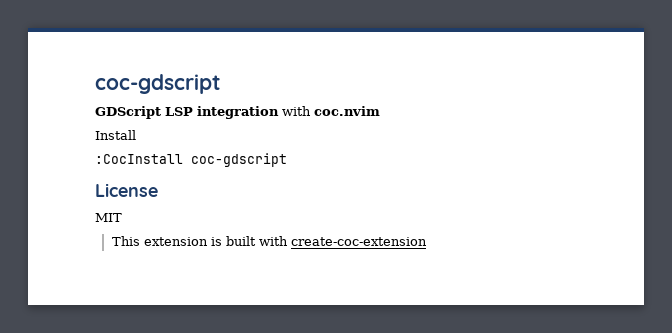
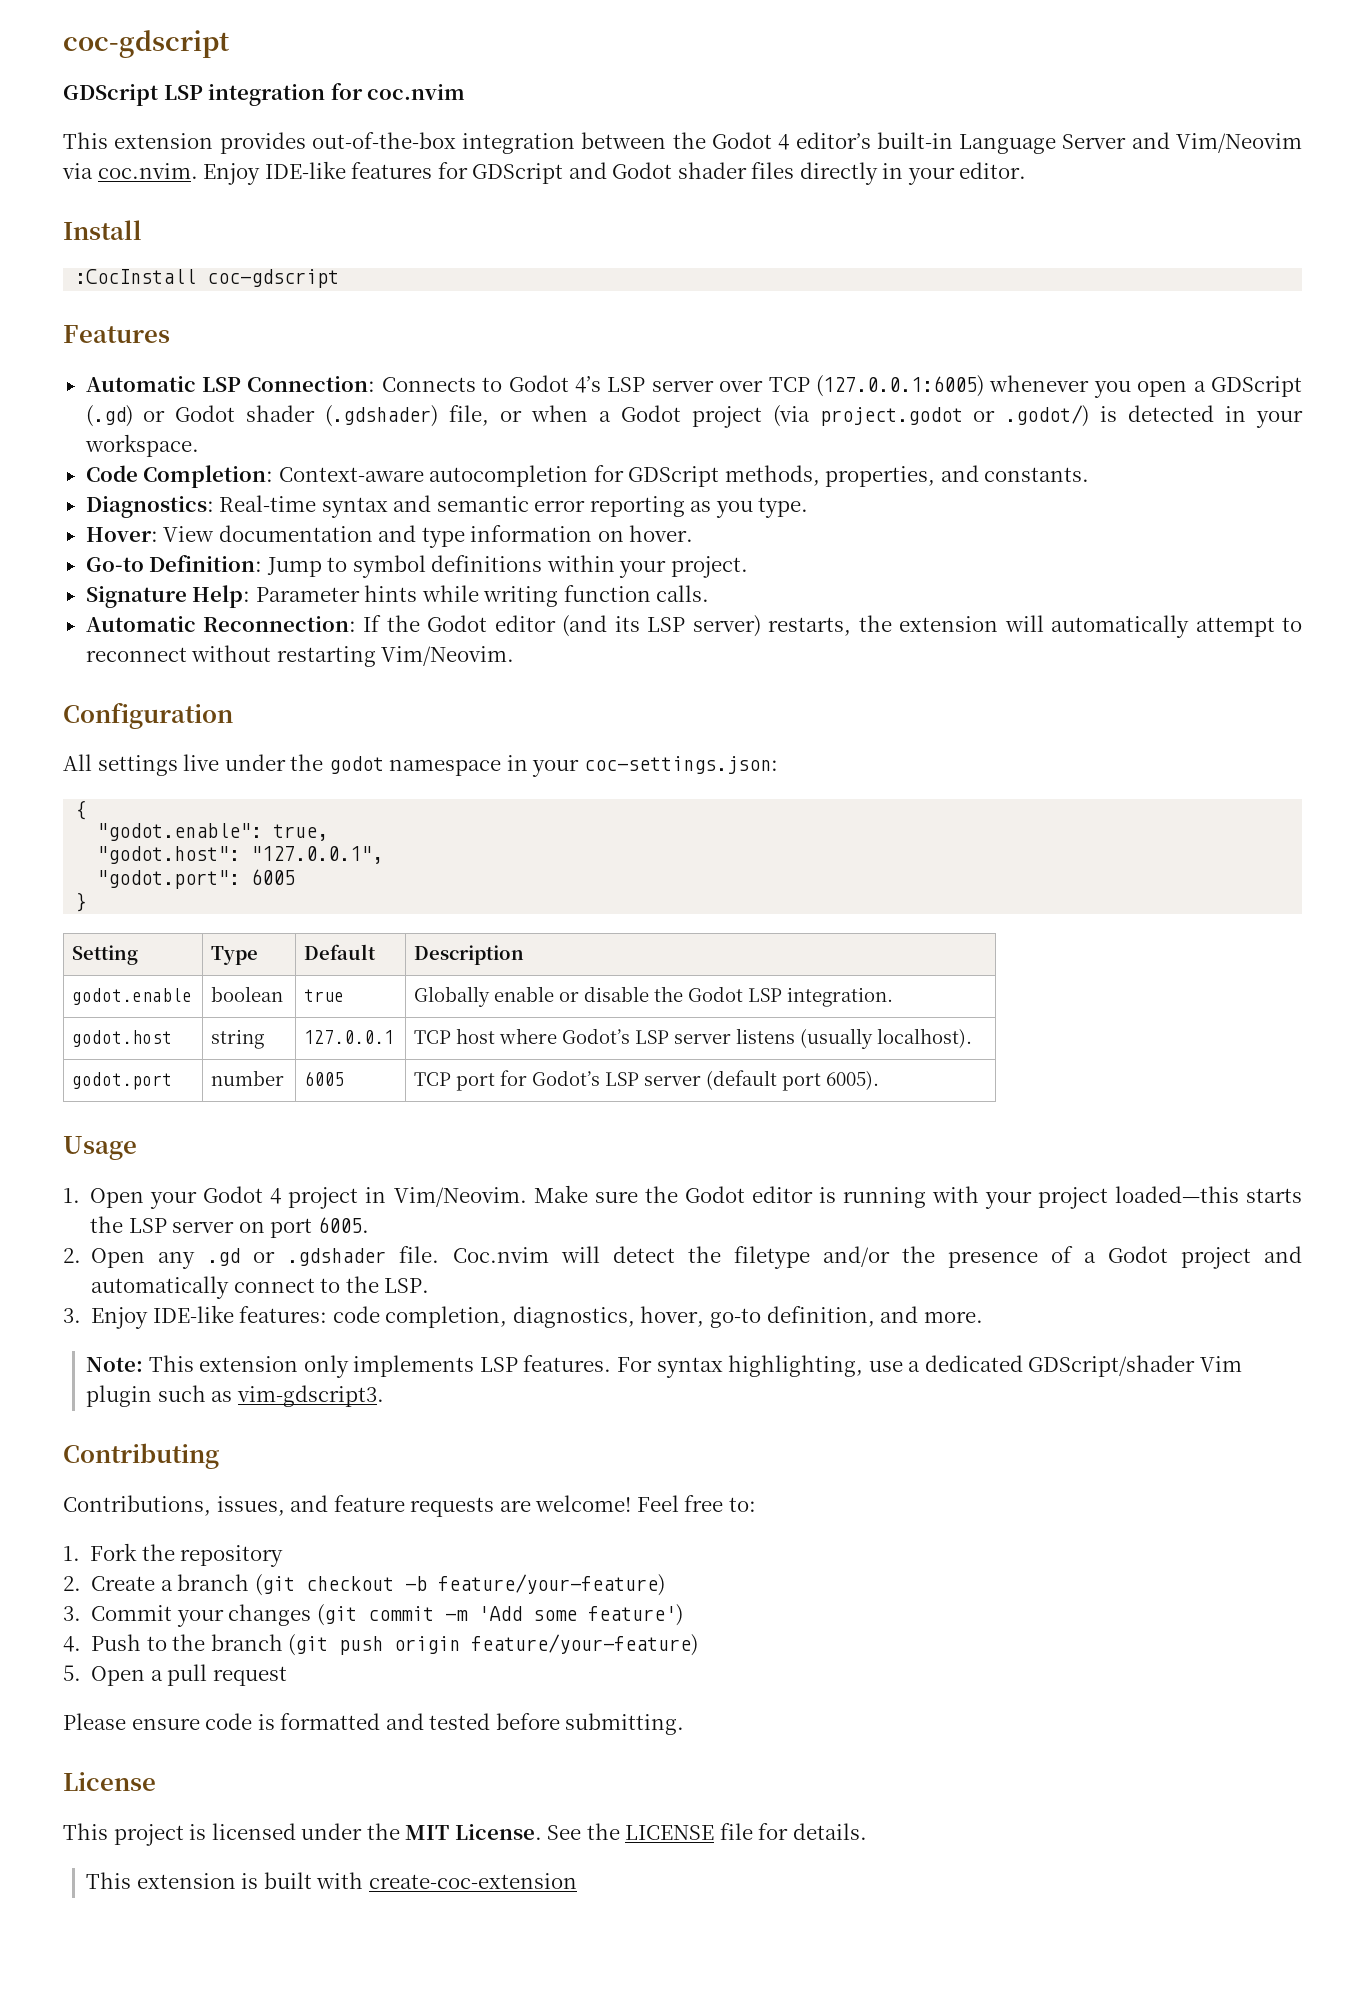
[282,106,311,116] with -> [330,83,363,100] for
[95,130,136,140] [95,153,287,167] [95,183,158,197] [95,213,122,222] Install // :CocInstall coc-gdscript // License // MIT -> [63,132,1303,154] [62,161,1027,185] [63,220,142,240] [75,269,340,288] [63,325,170,343] [85,375,1303,398] [85,405,1304,428] [84,434,199,457] [85,465,1090,488] [85,495,809,518] [85,525,694,548] [85,555,748,578] [85,585,710,608] [85,615,1303,638] [85,645,515,667] [63,702,233,729] [63,754,778,777] [75,800,87,820] [97,823,329,841] [97,846,384,864] [97,869,296,889] [75,892,87,912] [72,945,139,965] [211,946,259,965] [304,944,377,960] [414,945,525,965] [72,988,193,1005] [211,986,284,1002] [304,989,345,1002] [414,986,894,1007] [72,1030,173,1047] [211,1029,265,1049] [304,1030,395,1044] [414,1028,973,1049] [72,1072,173,1090] [211,1070,285,1086] [304,1071,345,1086] [414,1070,880,1091] [63,1136,137,1160] [63,1185,1302,1209] [90,1216,369,1238] [63,1246,1302,1269] [91,1276,430,1299] [63,1305,983,1329] [86,1355,1242,1378] [86,1385,384,1407] [63,1443,219,1469] [63,1495,756,1517] [63,1543,284,1567] [63,1574,665,1596] [63,1604,683,1627] [63,1634,699,1656] [63,1664,287,1686] [63,1713,685,1735] [63,1772,156,1791] [63,1823,867,1846] This extension provides out-of-the-box integration between the Godot 4 editor’s built-in Language Server and Vim/Neovim via coc.nvim. Enjoy IDE‑like features for GDScript and Godot shader files directly in your editor. // Install // :CocInstall coc-gdscript // Features // Automatic LSP Connection: Connects to Godot 4’s LSP server over TCP (127.0.0.1:6005) whenever you open a GDScript (.gd) or Godot shader (.gdshader) file, or when a Godot project (via project.godot or .godot/) is detected in your workspace. // Code Completion: Context‑aware autocompletion for GDScript methods, properties, and constants. // Diagnostics: Real‑time syntax and semantic error reporting as you type. // Hover: View documentation and type information on hover. // Go‑to Definition: Jump to symbol definitions within your project. // Signature Help: Parameter hints while writing function calls. // Automatic Reconnection: If the Godot editor (and its LSP server) restarts, the extension will automatically attempt to reconnect without restarting Vim/Neovim. // Configuration // All settings live under the godot namespace in your coc-settings.json: // { // "godot.enable": true, // "godot.host": "127.0.0.1", // "godot.port": 6005 // } // Setting | Type | Default | Description // godot.enable | boolean | true | Globally enable or disable the Godot LSP integration. // godot.host | string | 127.0.0.1 | TCP host where Godot’s LSP server listens (usually localhost). // godot.port | number | 6005 | TCP port for Godot’s LSP server (default port 6005). // Usage // 1. Open your Godot 4 project in Vim/Neovim. Make sure the Godot editor is running with your project loaded—this starts the LSP server on port 6005. // 2. Open any .gd or .gdshader file. Coc.nvim will detect the filetype and/or the presence of a Godot project and automatically connect to the LSP. // 3. Enjoy IDE‑like features: code completion, diagnostics, hover, go‑to definition, and more. // Note: This extension only implements LSP features. For syntax highlighting, use a dedicated GDScript/shader Vim plugin such as vim-gdscript3. // Contributing // Contributions, issues, and feature requests are welcome! Feel free to: // 1. Fork the repository // 2. Create a branch (git checkout -b feature/your-feature) // 3. Commit your changes (git commit -m 'Add some feature') // 4. Push to the branch (git push origin feature/your-feature) // 5. Open a pull request // Please ensure code is formatted and tested before submitting. // License // This project is licensed under the MIT License. See the LICENSE file for details.

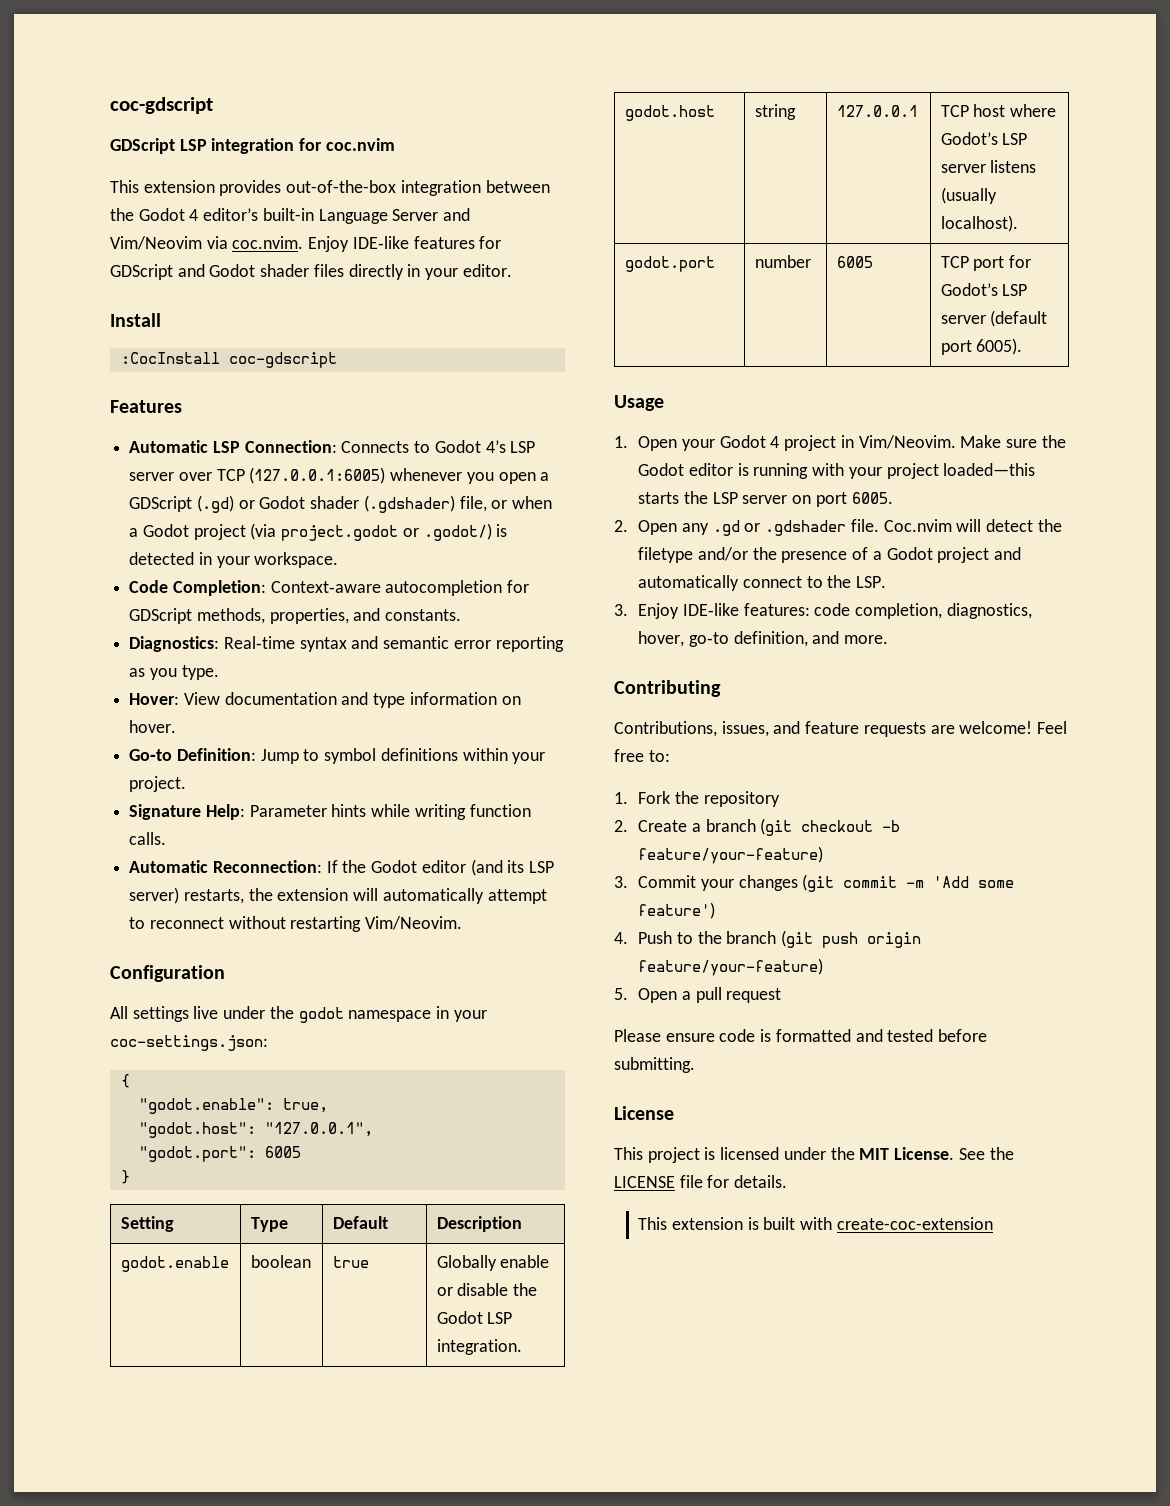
[86,1355,1242,1378] [86,1385,384,1407] // Note: This extension only implements LSP features. For syntax highlighting, use a dedicated GDScript/shader Vim plugin such as vim-gdscript3. -> (889, 639) none

